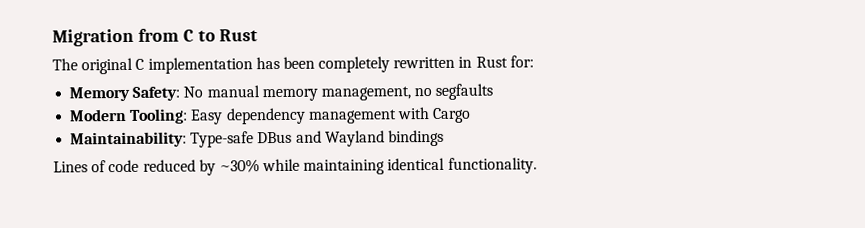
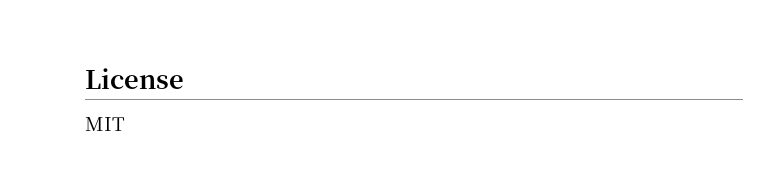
[52,28,259,47] [52,55,534,75] [69,83,494,102] [69,107,472,125] [70,129,444,148] [53,157,537,176] Migration from C to Rust // The original C implementation has been completely rewritten in Rust for: // Memory Safety: No manual memory management, no segfaults // Modern Tooling: Easy dependency management with Cargo // Maintainability: Type-safe DBus and Wayland bindings // Lines of code reduced by ~30% while maintaining identical functionality. -> [85,68,184,89] [85,117,125,131] License // MIT

